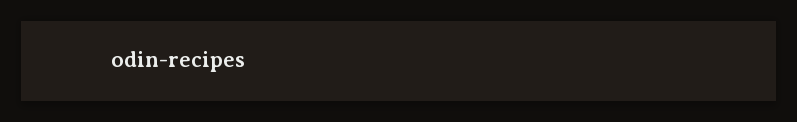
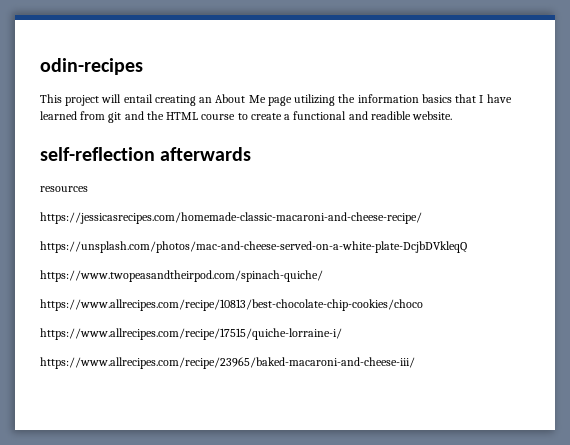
(245, 61) none -> [40,94,512,106] [40,111,453,123] [40,147,252,161] [40,186,88,192] [40,212,422,224] [40,241,467,253] [40,270,323,282] [40,299,423,311] [40,328,342,340] [40,357,415,369] // This project will entail creating an About Me page utilizing the information basics that I have learned from git and the HTML course to create a functional and readible website. // self-reflection afterwards // resources // https://jessicasrecipes.com/homemade-classic-macaroni-and-cheese-recipe/ // https://unsplash.com/photos/mac-and-cheese-served-on-a-white-plate-DcjbDVkleqQ // https://www.twopeasandtheirpod.com/spinach-quiche/ // https://www.allrecipes.com/recipe/10813/best-chocolate-chip-cookies/choco // https://www.allrecipes.com/recipe/17515/quiche-lorraine-i/ // https://www.allrecipes.com/recipe/23965/baked-macaroni-and-cheese-iii/

